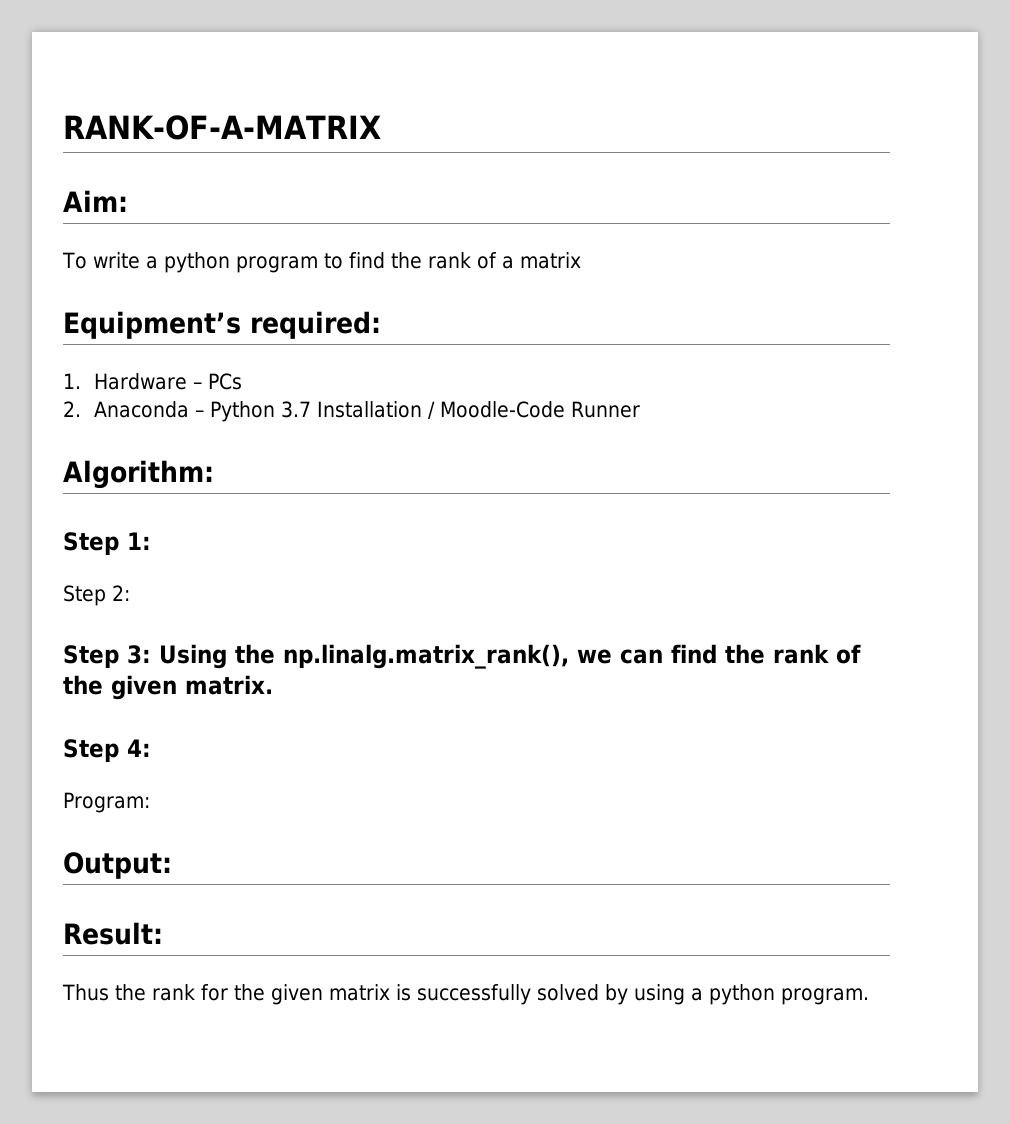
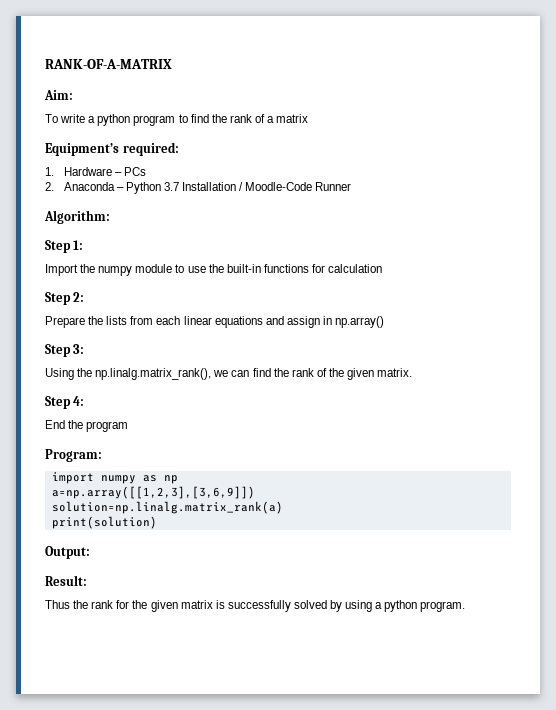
[63,585,130,606] Step 2: -> [45,264,383,276] [45,292,85,305] [45,316,385,328] Import the numpy module to use the built-in functions for calculation // Step 2: // Prepare the lists from each linear equations and assign in np.array()
(151, 654) none -> (85, 349) //
[63,792,150,813] Program: -> [45,420,129,432] [45,449,102,462] [51,472,178,484] [51,486,255,499] [51,501,283,514] [51,516,157,529] End the program // Program: // import numpy as np // a=np.array([[1,2,3],[3,6,9]]) // solution=np.linalg.matrix_rank(a) // print(solution)

